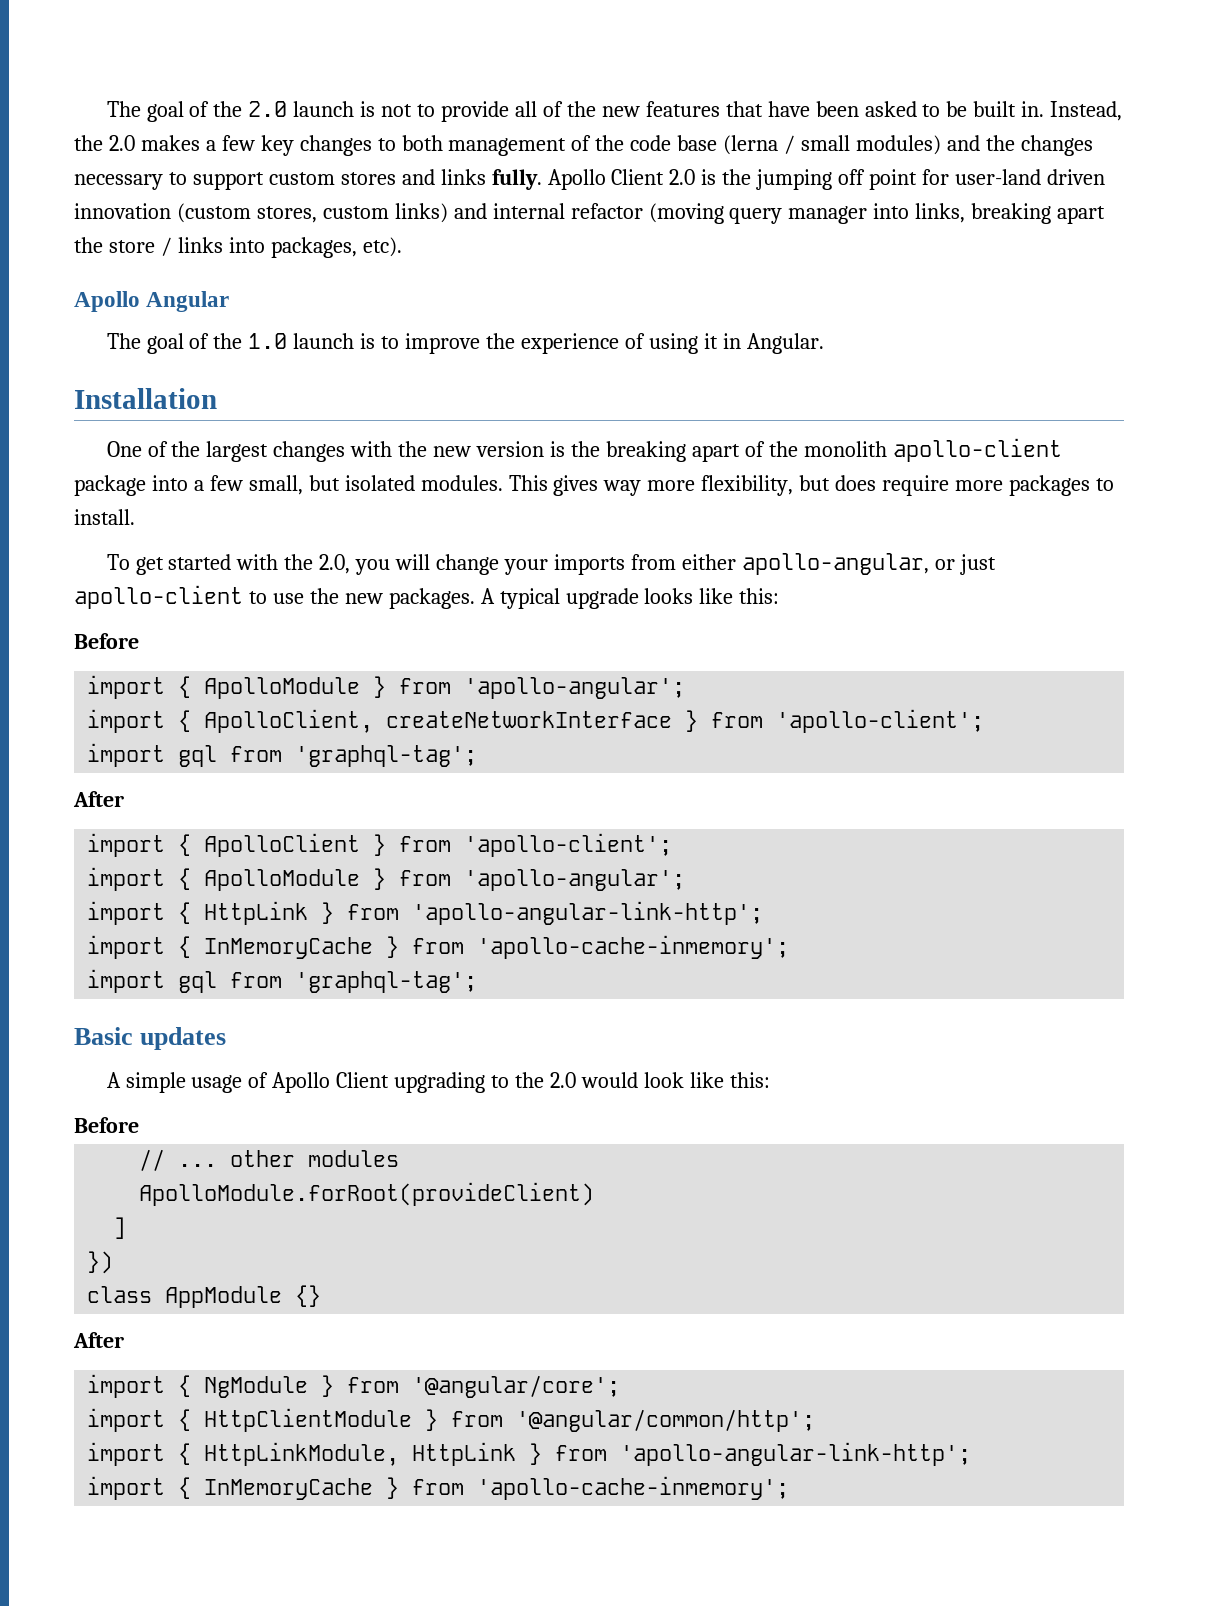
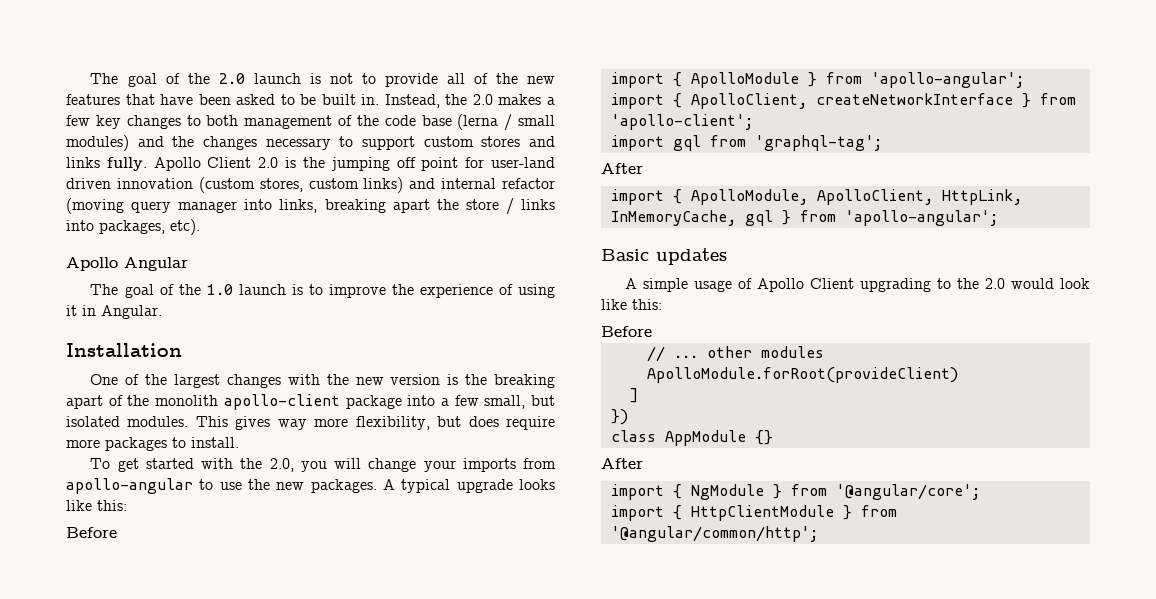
[681,553,996,575] [74,585,243,609] either apollo-angular, or just apollo-client -> [66,478,193,494] apollo-angular
[204,833,673,857] [87,867,686,891] [87,901,764,925] [87,935,790,959] [87,969,478,993] ApolloClient } from 'apollo-client'; // import { ApolloModule } from 'apollo-angular'; // import { HttpLink } from 'apollo-angular-link-http'; // import { InMemoryCache } from 'apollo-cache-inmemory'; // import gql from 'graphql-tag'; -> [690,189,1022,205] [610,210,998,226] ApolloModule, ApolloClient, HttpLink, InMemoryCache, gql } from 'apollo-angular';
[87,1442,972,1466] [87,1476,790,1500] // import { HttpLinkModule, HttpLink } from 'apollo-angular-link-http'; // import { InMemoryCache } from 'apollo-cache-inmemory'; -> (818, 534) none

